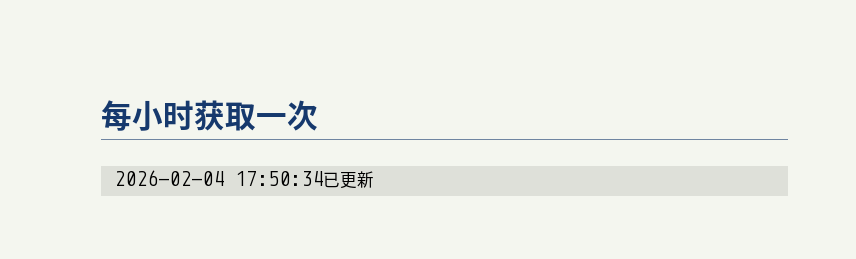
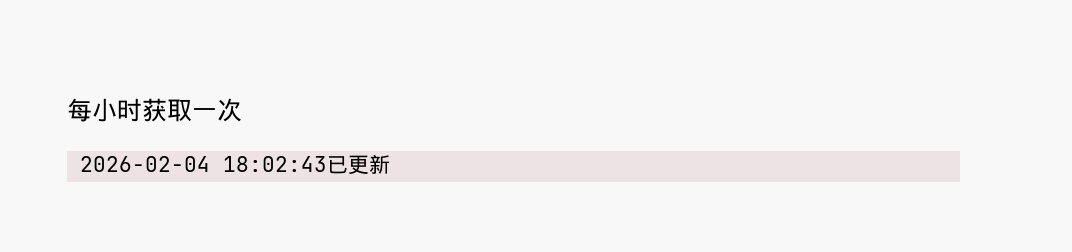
[235,171,324,186] 17:50:34 -> [222,156,327,172] 18:02:43

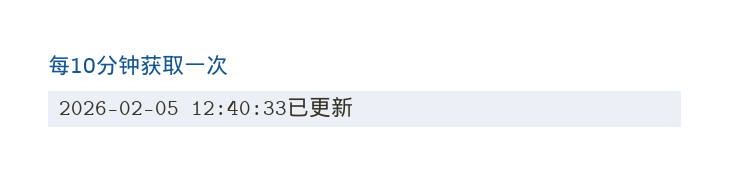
[92,98,142,122] 小时 -> [70,55,140,75] 10分钟
[79,156,327,172] 2026-02-04 18:02:43 -> [58,100,287,115] 2026-02-05 12:40:33

